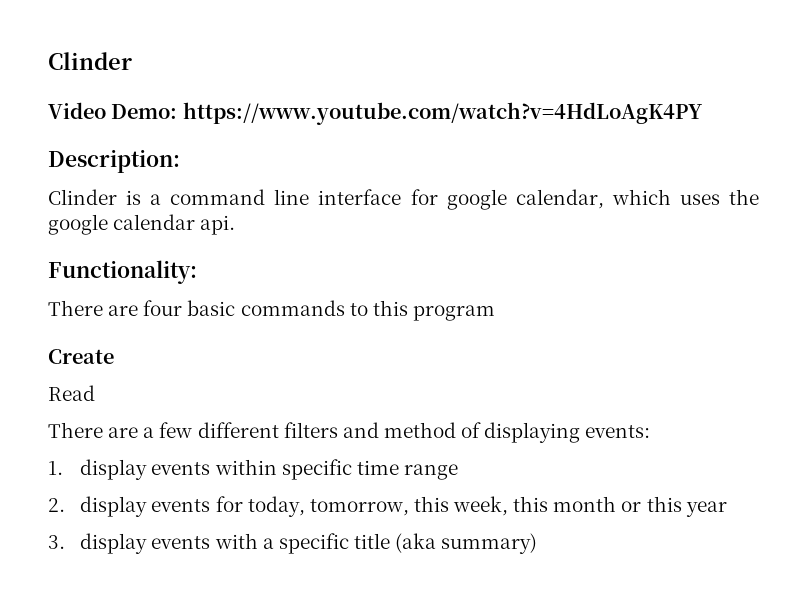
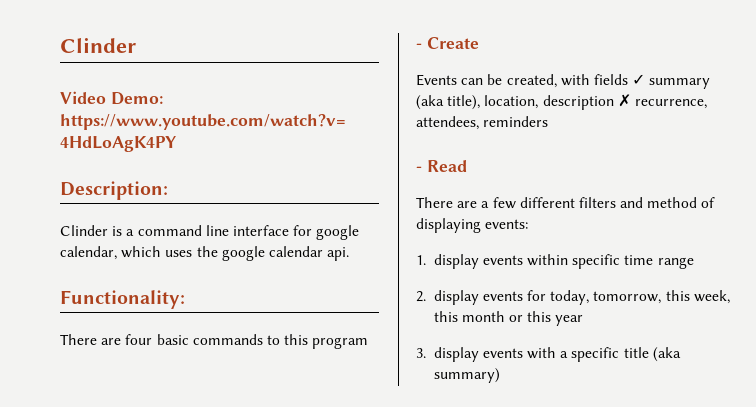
(495, 313) none -> [416,43,422,49] -
(114, 356) none -> [416,74,711,89] [416,94,707,110] [416,116,549,130] [416,166,422,172] Events can be created, with fields ✓ summary (aka title), location, description ✗ recurrence, attendees, reminders // -

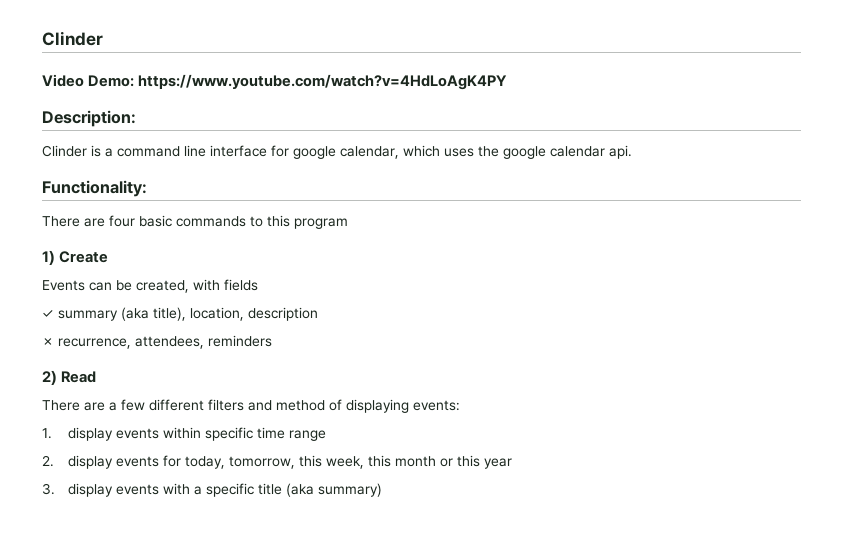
[416,43,422,49] - -> [42,250,55,265] 1)
(628, 79) none -> (258, 285) //
(614, 102) none -> (318, 314) //
[416,166,422,172] - -> [42,370,57,385] 2)

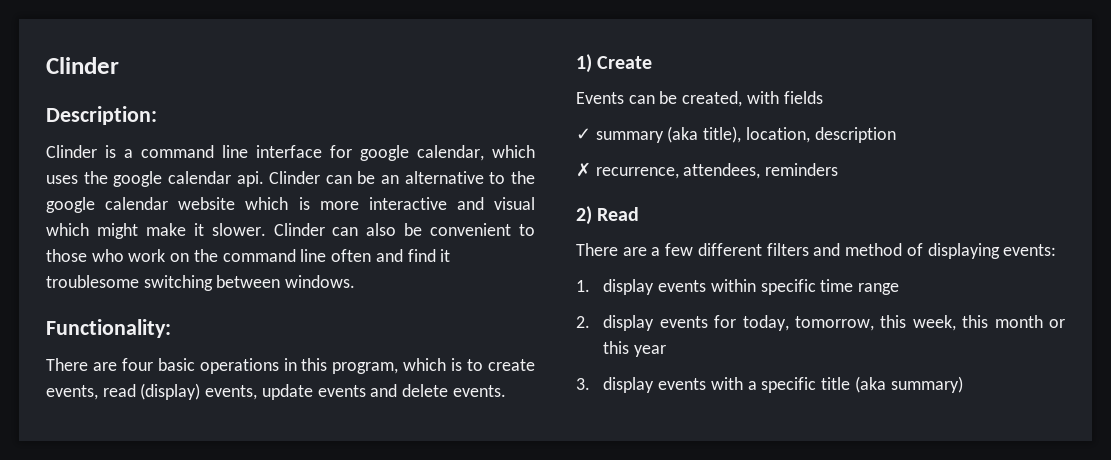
[42,31,103,46] [42,74,508,90] Clinder // Video Demo: https://www.youtube.com/watch?v=4HdLoAgK4PY -> [46,57,119,74] Clinder
(632, 152) none -> [269,171,535,184] [46,197,535,213] [46,223,535,239] [46,249,451,262] [46,275,356,291] Clinder can be an alternative to the google calendar website which is more interactive and visual which might make it slower. Clinder can also be convenient to those who work on the command line often and find it troublesome switching between windows.
[176,215,348,229] commands to this program -> [199,358,536,374] [46,383,506,400] operations in this program, which is to create events, read (display) events, update events and delete events.

